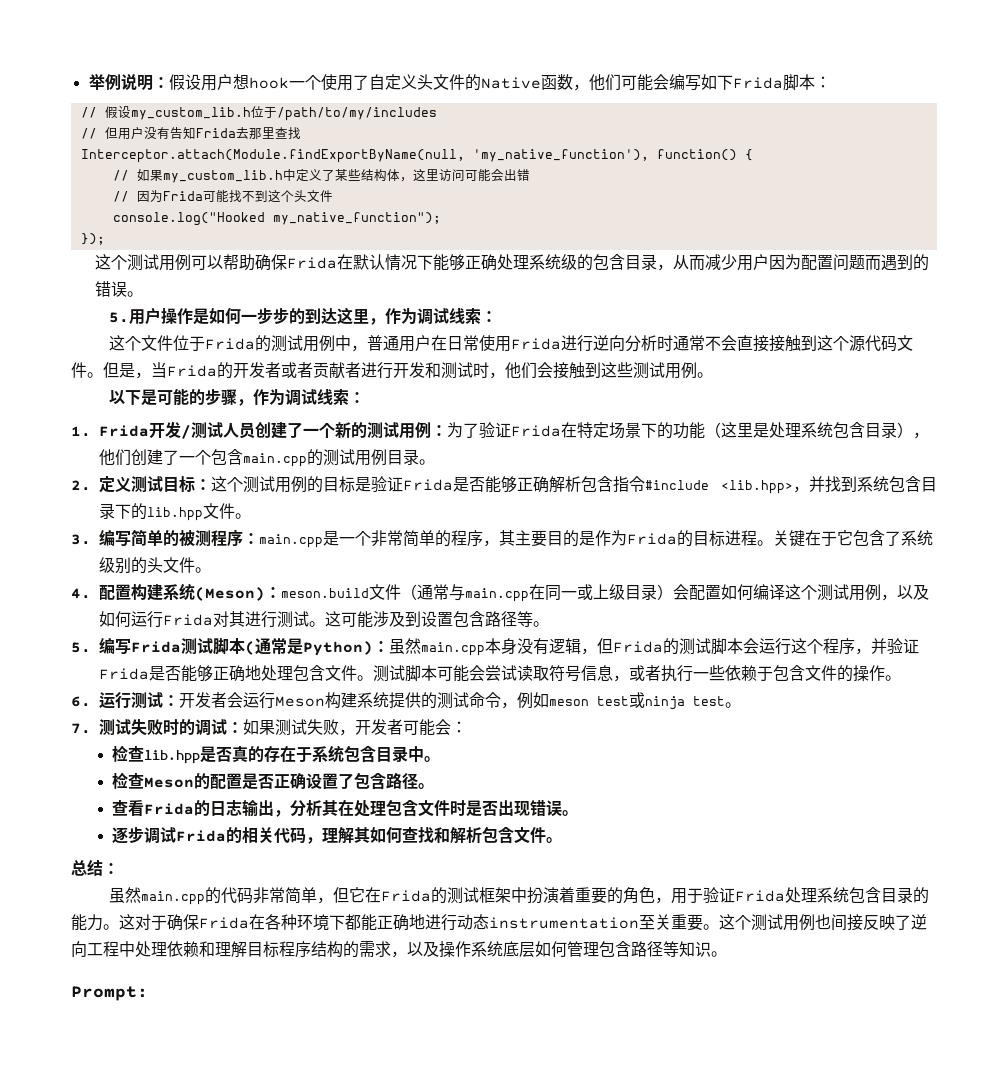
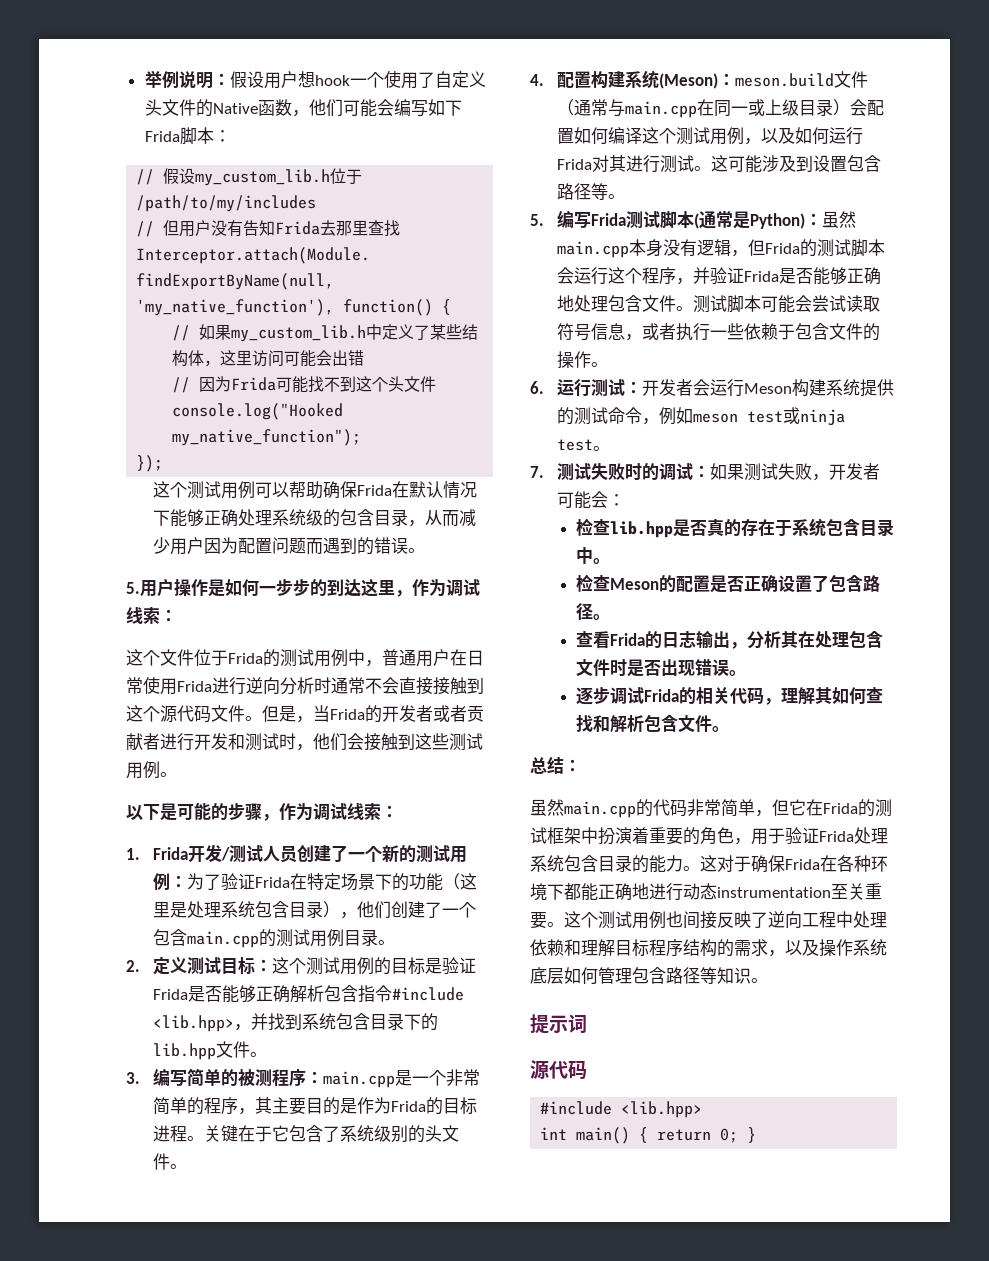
[71,986,148,1001] Prompt: -> [530,1014,587,1034] [530,1060,587,1079] [540,1101,703,1118] [540,1127,757,1144] 提示词 // 源代码 // #include <lib.hpp> // int main() { return 0; }

